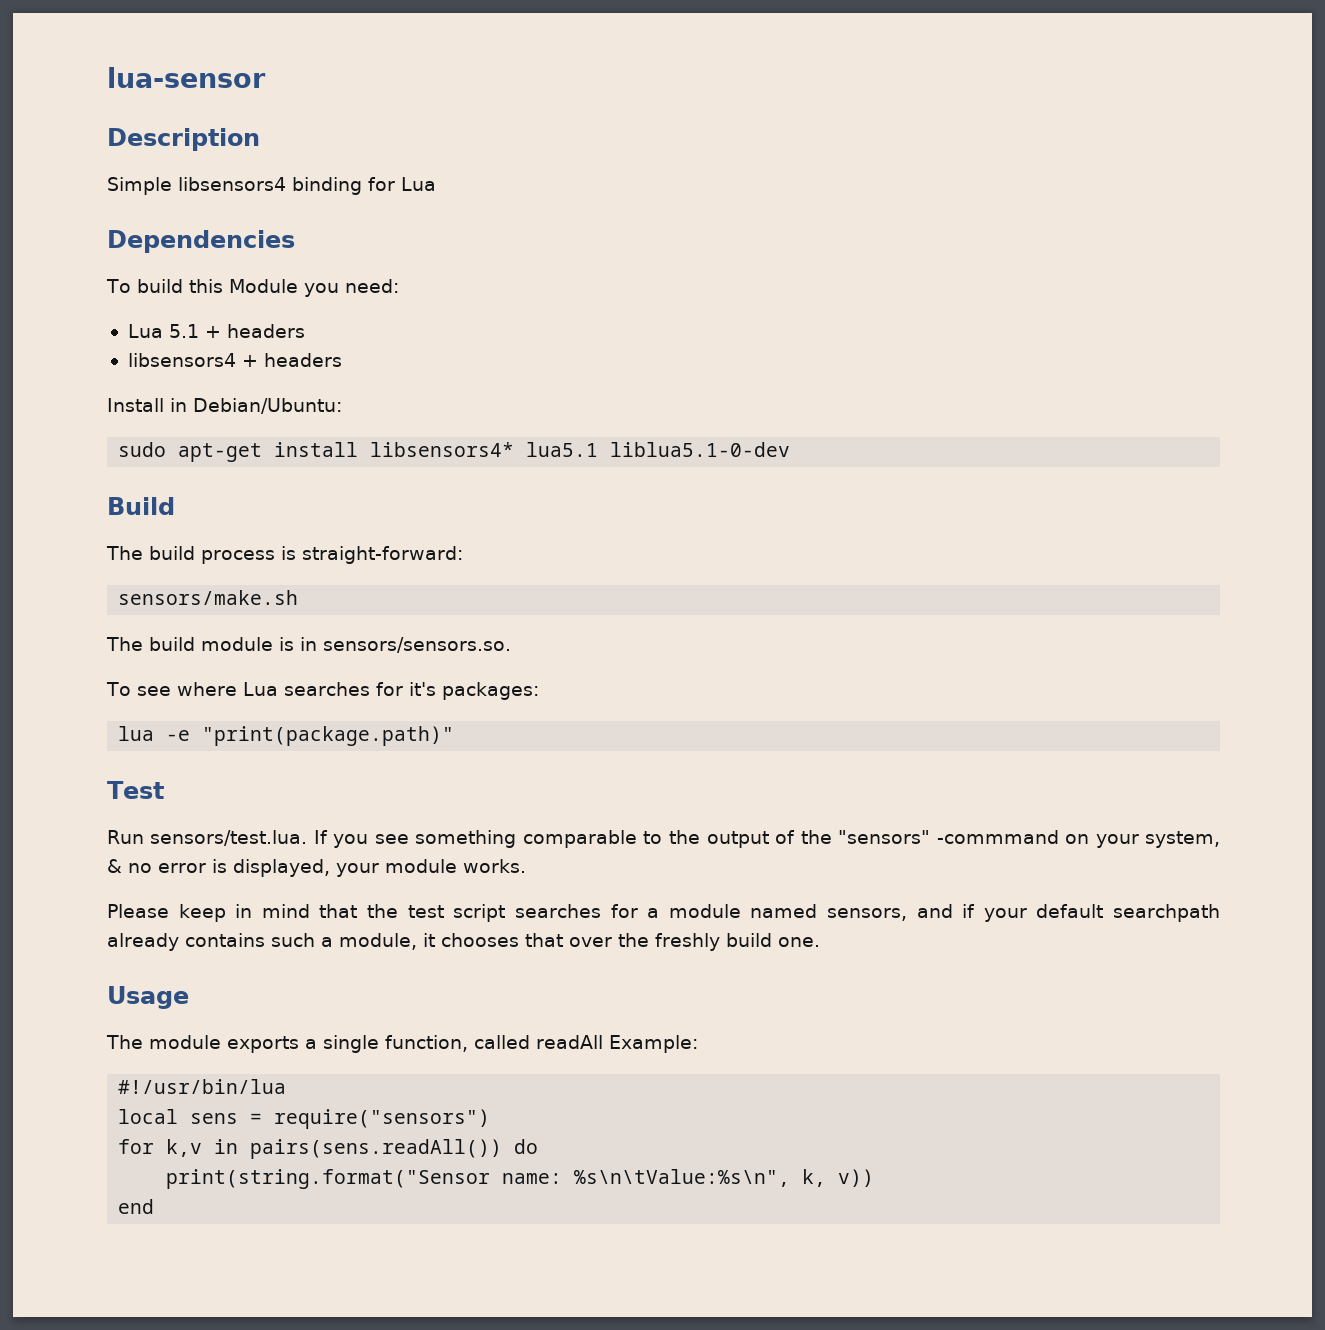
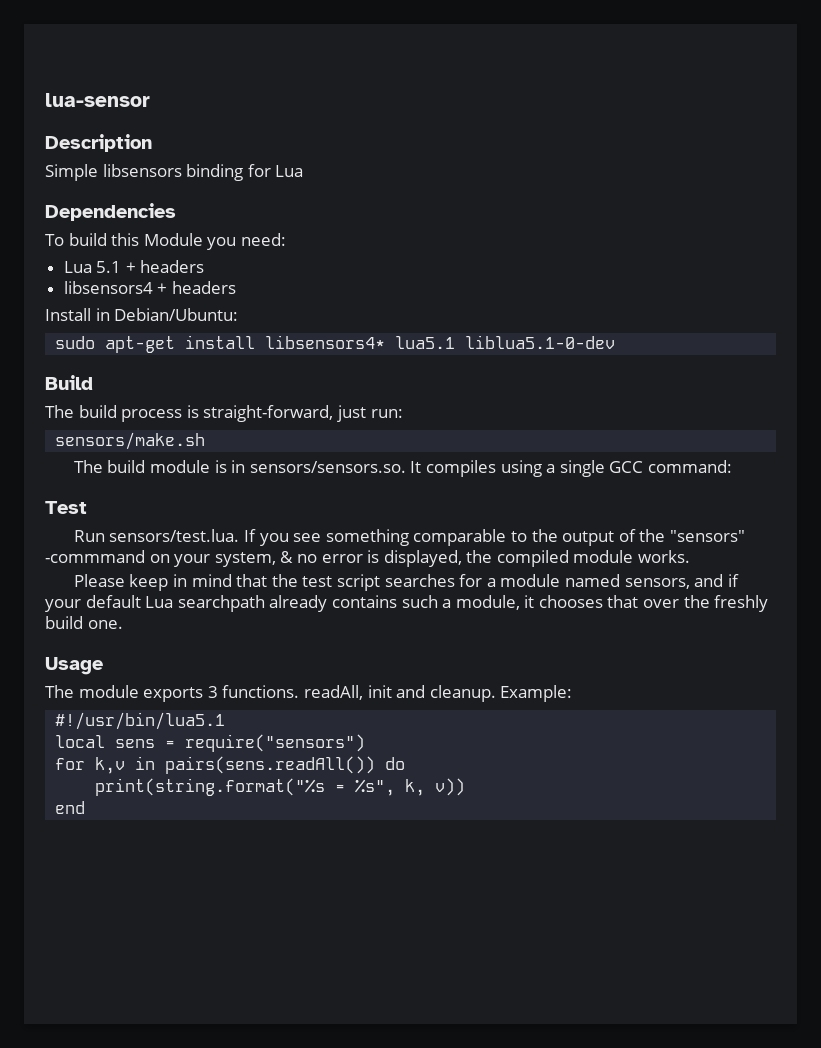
[178,177,286,191] libsensors4 -> [102,164,182,177] libsensors
[302,546,463,564] straight-forward: -> [203,405,403,422] straight-forward, just run:
[106,682,539,700] [118,726,455,746] // To see where Lua searches for it's packages: // lua -e "print(package.path)" -> [410,460,732,477] It compiles using a single GCC command:
[336,863,379,877] your -> [466,550,569,567] the compiled
(1104, 911) none -> [145,596,174,608] Lua
[305,1035,603,1053] a single function, called readAll -> [207,685,496,702] 3 functions. readAll, init and cleanup.
[118,1079,287,1094] #!/usr/bin/lua -> [55,712,226,730] #!/usr/bin/lua5.1
[166,1169,791,1189] print(string.format("Sensor name: %s\n\tValue:%s\n", -> [95,778,396,796] print(string.format("%s = %s",

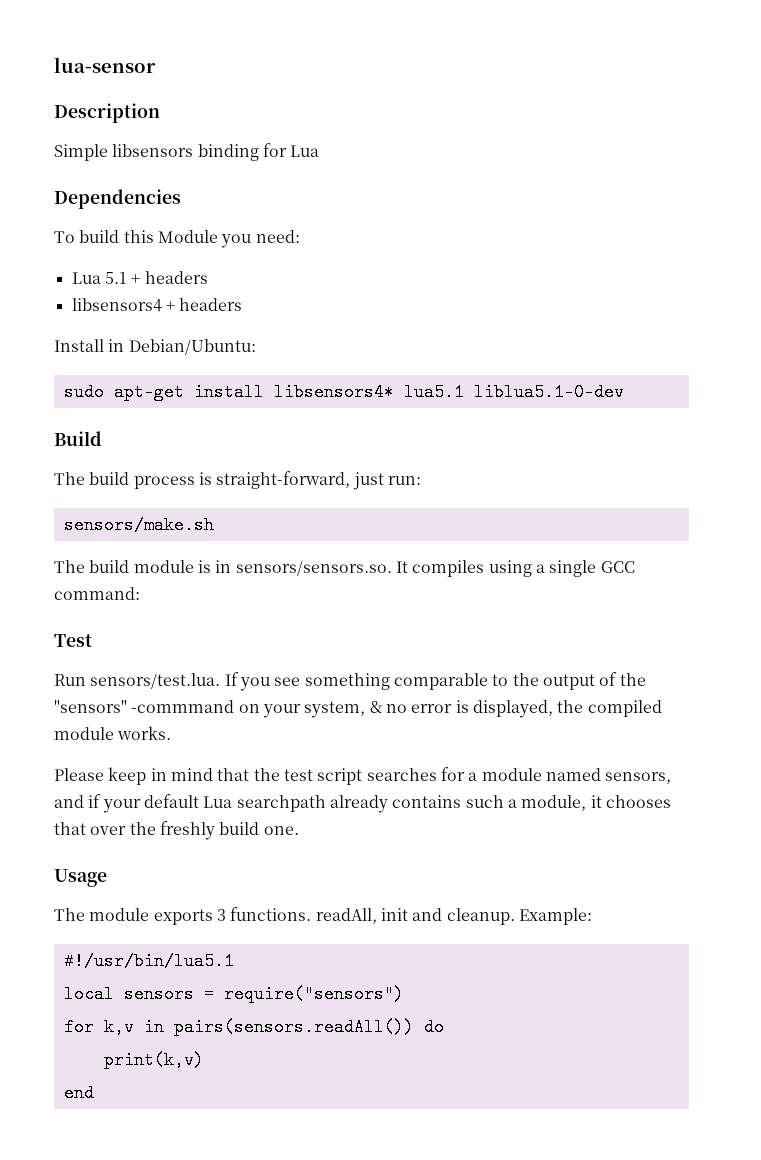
[115,739,156,748] sens -> [123,985,194,1003] sensors
[165,756,376,774] pairs(sens.readAll()) -> [173,1018,414,1036] pairs(sensors.readAll())
[95,778,466,796] print(string.format("%s = %s", k, v)) -> [103,1051,204,1069] print(k,v)

